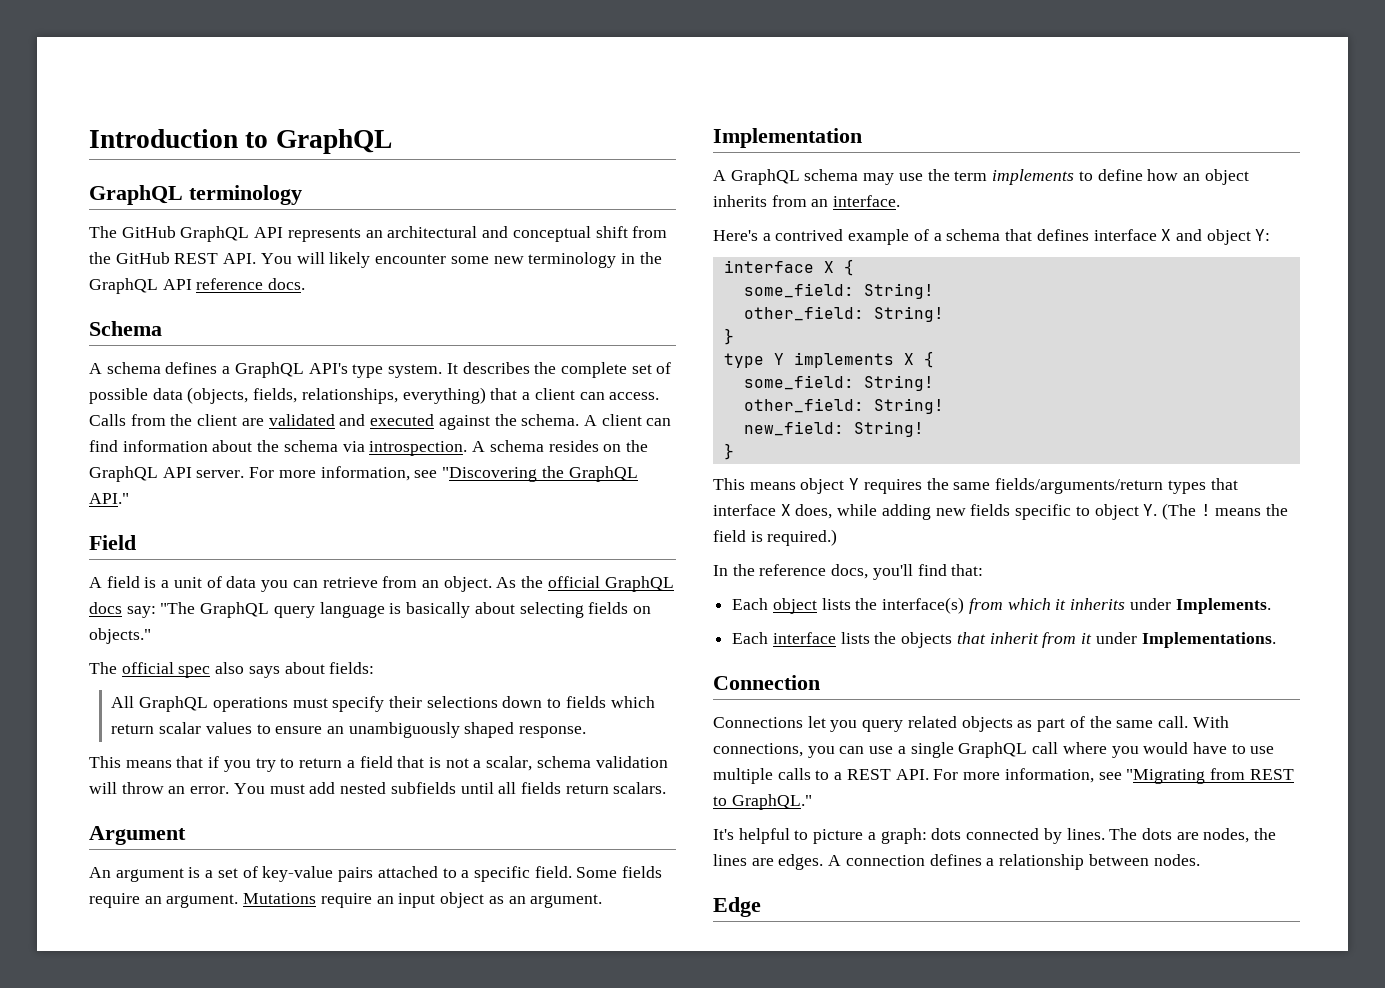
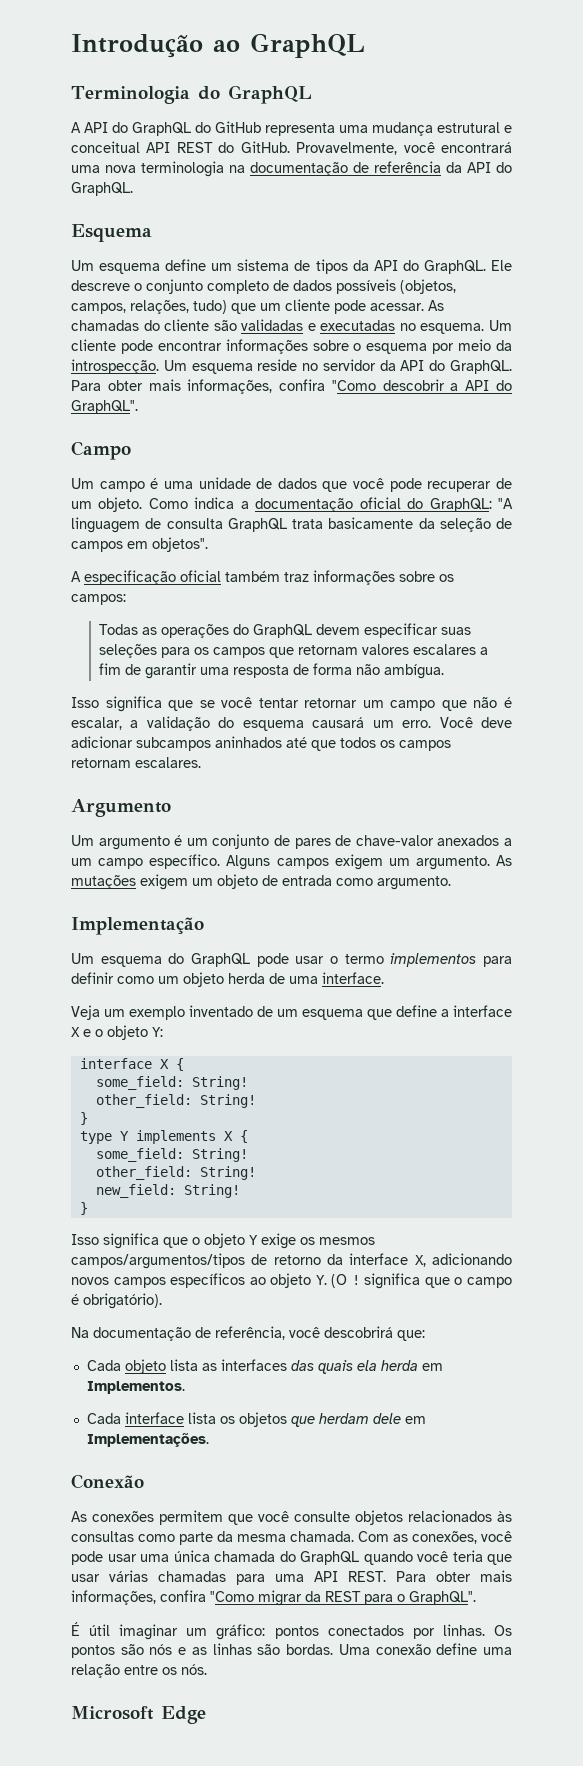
[89,129,392,154] [89,185,302,205] [89,226,668,242] [89,252,662,268] [89,278,306,294] [89,321,162,336] [89,362,672,378] [89,387,660,404] [89,414,672,430] [89,440,648,456] [89,466,638,482] [89,493,129,504] [89,535,136,550] [89,576,674,592] [89,602,651,618] [89,628,151,644] [89,662,375,678] [111,696,655,712] [111,722,587,738] [89,756,668,772] [89,782,667,794] [89,826,186,845] [89,866,663,882] [89,892,603,908] [713,128,862,148] [713,169,1249,185] [713,195,901,207] [713,229,1251,245] Introduction to GraphQL // GraphQL terminology // The GitHub GraphQL API represents an architectural and conceptual shift from the GitHub REST API. You will likely encounter some new terminology in the GraphQL API reference docs. // Schema // A schema defines a GraphQL API's type system. It describes the complete set of possible data (objects, fields, relationships, everything) that a client can access. Calls from the client are validated and executed against the schema. A client can find information about the schema via introspection. A schema resides on the GraphQL API server. For more information, see "Discovering the GraphQL API." // Field // A field is a unit of data you can retrieve from an object. As the official GraphQL docs say: "The GraphQL query language is basically about selecting fields on objects." // The official spec also says about fields: // All GraphQL operations must specify their selections down to fields which return scalar values to ensure an unambiguously shaped response. // This means that if you try to return a field that is not a scalar, schema validation will throw an error. You must add nested subfields until all fields return scalars. // Argument // An argument is a set of key-value pairs attached to a specific field. Some fields require an argument. Mutations require an input object as an argument. // Implementation // A GraphQL schema may use the term implements to define how an object inherits from an interface. // Here's a contrived example of a schema that defines interface X and object -> [71,33,365,58] [71,85,312,104] [71,121,512,136] [71,141,512,155] [71,161,512,177] [71,182,133,196] [71,224,152,242] [71,259,512,274] [71,279,456,294] [71,299,444,314] [71,319,512,334] [71,339,513,354] [71,359,512,374] [71,379,512,394] [71,400,138,414] [71,441,131,460] [71,477,512,492] [71,497,513,512] [71,517,512,533] [71,537,208,552] [71,570,454,585] [71,594,126,605] [98,623,471,638] [98,644,488,658] [98,663,444,679] [71,696,512,712] [71,716,513,731] [71,736,451,751] [71,757,201,768] [71,799,171,817] [71,834,512,850] [71,854,512,870] [71,874,451,890] [71,917,204,935] [71,953,512,967] [71,972,384,987] [71,1005,512,1020] [71,1025,148,1040] Introdução ao GraphQL // Terminologia do GraphQL // A API do GraphQL do GitHub representa uma mudança estrutural e conceitual API REST do GitHub. Provavelmente, você encontrará uma nova terminologia na documentação de referência da API do GraphQL. // Esquema // Um esquema define um sistema de tipos da API do GraphQL. Ele descreve o conjunto completo de dados possíveis (objetos, campos, relações, tudo) que um cliente pode acessar. As chamadas do cliente são validadas e executadas no esquema. Um cliente pode encontrar informações sobre o esquema por meio da introspecção. Um esquema reside no servidor da API do GraphQL. Para obter mais informações, confira "Como descobrir a API do GraphQL". // Campo // Um campo é uma unidade de dados que você pode recuperar de um objeto. Como indica a documentação oficial do GraphQL: "A linguagem de consulta GraphQL trata basicamente da seleção de campos em objetos". // A especificação oficial também traz informações sobre os campos: // Todas as operações do GraphQL devem especificar suas seleções para os campos que retornam valores escalares a fim de garantir uma resposta de forma não ambígua. // Isso significa que se você tentar retornar um campo que não é escalar, a validação do esquema causará um erro. Você deve adicionar subcampos aninhados até que todos os campos retornam escalares. // Argumento // Um argumento é um conjunto de pares de chave-valor anexados a um campo específico. Alguns campos exigem um argumento. As mutações exigem um objeto de entrada como argumento. // Implementação // Um esquema do GraphQL pode usar o termo implementos para definir como um objeto herda de uma interface. // Veja um exemplo inventado de um esquema que define a interface X e o objeto
[713,478,1238,494] [713,503,1289,520] [713,529,838,546] [713,564,984,580] [732,597,1271,614] [732,632,1276,648] [713,675,820,690] [713,716,1229,732] [713,742,1275,758] [713,768,1294,784] [713,794,812,810] [713,828,1277,844] [713,854,1200,870] This means object Y requires the same fields/arguments/return types that interface X does, while adding new fields specific to object Y. (The ! means the field is required.) // In the reference docs, you'll find that: // Each object lists the interface(s) from which it inherits under Implements. // Each interface lists the objects that inherit from it under Implementations. // Connection // Connections let you query related objects as part of the same call. With connections, you can use a single GraphQL call where you would have to use multiple calls to a REST API. For more information, see "Migrating from REST to GraphQL." // It's helpful to picture a graph: dots connected by lines. The dots are nodes, the lines are edges. A connection defines a relationship between nodes. // -> [71,1233,375,1249] [71,1253,512,1269] [71,1273,512,1289] [71,1293,162,1309] [71,1326,425,1341] [86,1359,443,1374] [86,1381,185,1394] [86,1412,426,1427] [86,1433,209,1447] [71,1474,144,1489] [71,1510,512,1525] [71,1531,512,1545] [71,1550,512,1565] [71,1570,512,1585] [71,1590,476,1606] [71,1622,512,1640] [71,1643,513,1658] [71,1664,207,1678] [71,1706,154,1720] Isso significa que o objeto Y exige os mesmos campos/argumentos/tipos de retorno da interface X, adicionando novos campos específicos ao objeto Y. (O ! significa que o campo é obrigatório). // Na documentação de referência, você descobrirá que: // Cada objeto lista as interfaces das quais ela herda em Implementos. // Cada interface lista os objetos que herdam dele em Implementações. // Conexão // As conexões permitem que você consulte objetos relacionados às consultas como parte da mesma chamada. Com as conexões, você pode usar uma única chamada do GraphQL quando você teria que usar várias chamadas para uma API REST. Para obter mais informações, confira "Como migrar da REST para o GraphQL". // É útil imaginar um gráfico: pontos conectados por linhas. Os pontos são nós e as linhas são bordas. Uma conexão define uma relação entre os nós. // Microsoft

